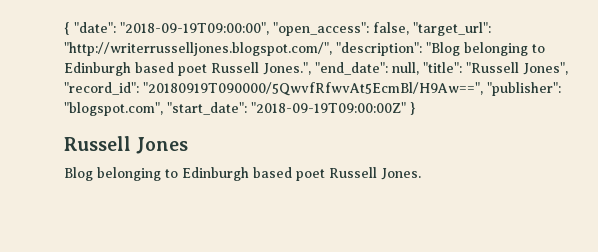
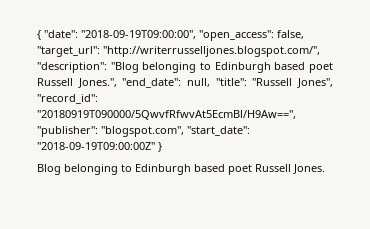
[64,136,189,154] // Russell Jones -> (162, 147) none

